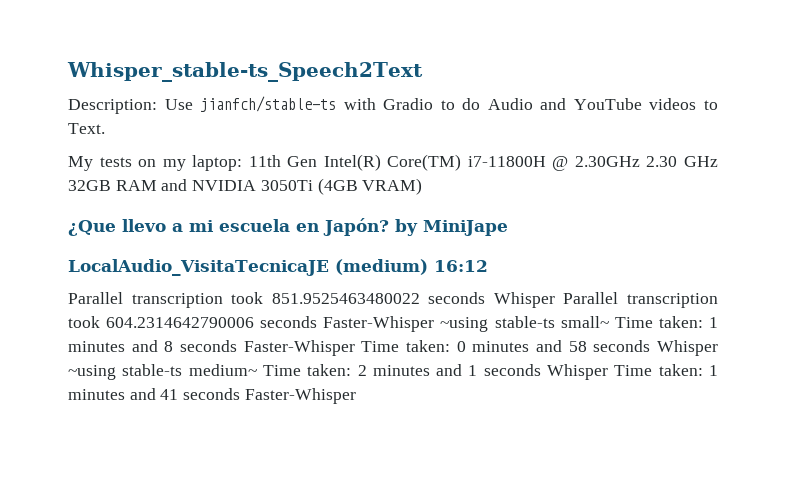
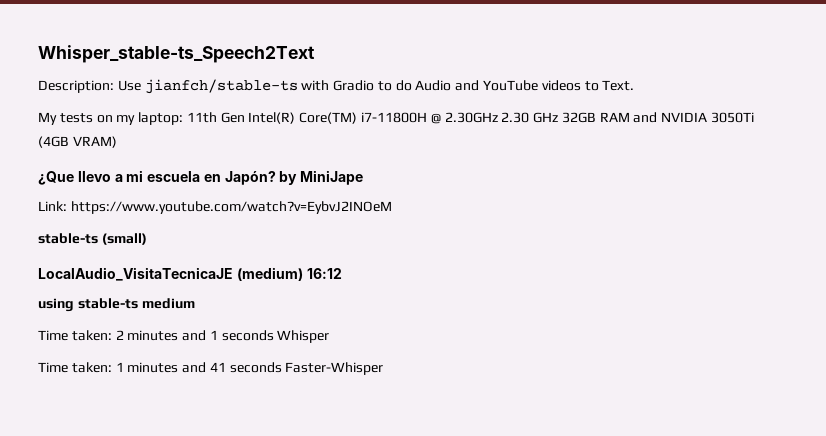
(508, 228) none -> [38,201,392,214] [38,233,147,245] // Link: https://www.youtube.com/watch?v=EybvJ2INOeM // stable-ts (small)
[68,292,718,308] [68,316,718,332] [68,340,718,356] [68,364,257,380] Parallel transcription took 851.9525463480022 seconds Whisper Parallel transcription took 604.2314642790006 seconds Faster-Whisper ~using stable-ts small~ Time taken: 1 minutes and 8 seconds Faster-Whisper Time taken: 0 minutes and 58 seconds Whisper ~using stable-ts medium~ -> [38,298,195,312] using stable-ts medium //
(609, 372) none -> (330, 336) //

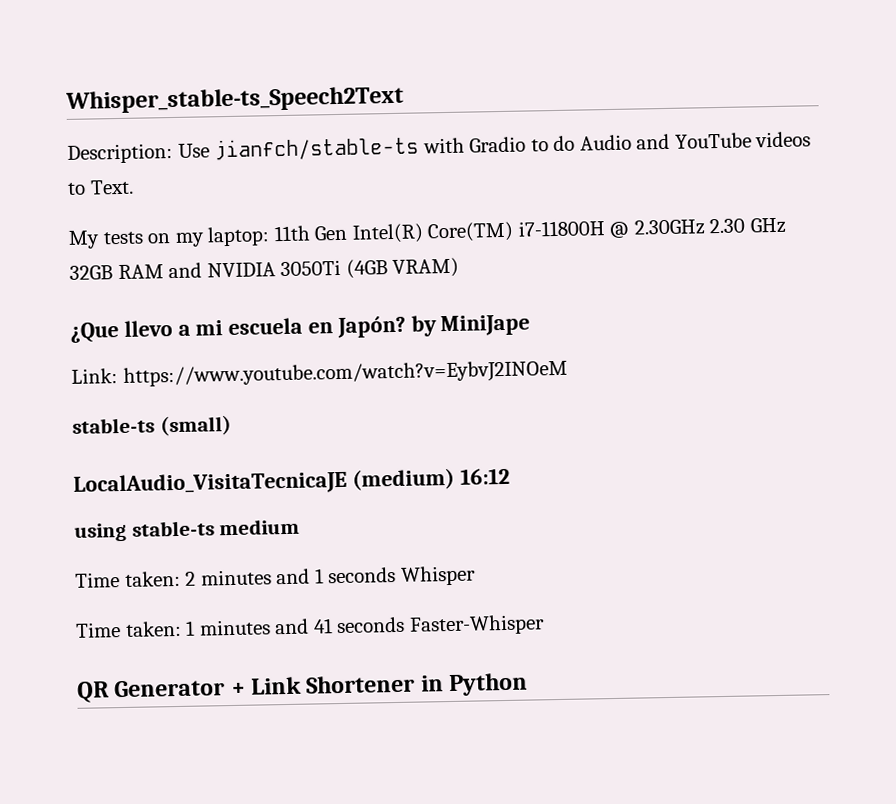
(384, 368) none -> [77,672,529,703] // QR Generator + Link Shortener in Python

